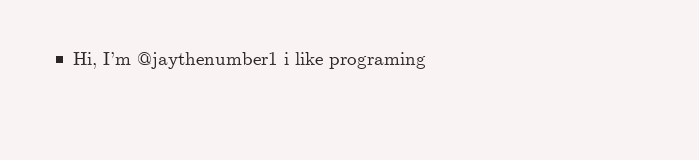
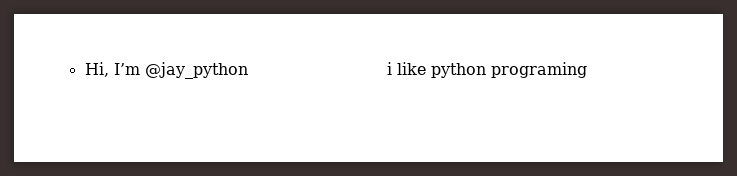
[136,52,278,69] @jaythenumber1 -> [144,62,248,79] @jay_python //
(323, 58) none -> [431,63,486,78] python

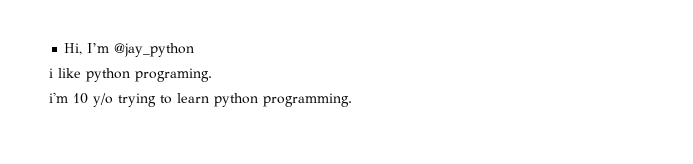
[491,62,587,78] programing -> [135,68,212,82] [49,92,352,107] programing. // i'm 10 y/o trying to learn python programming.

